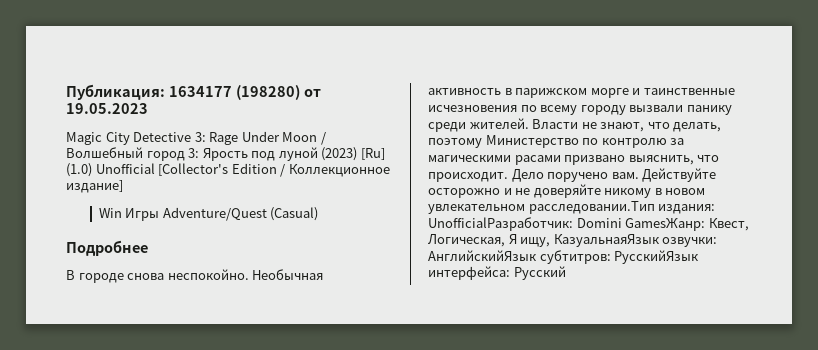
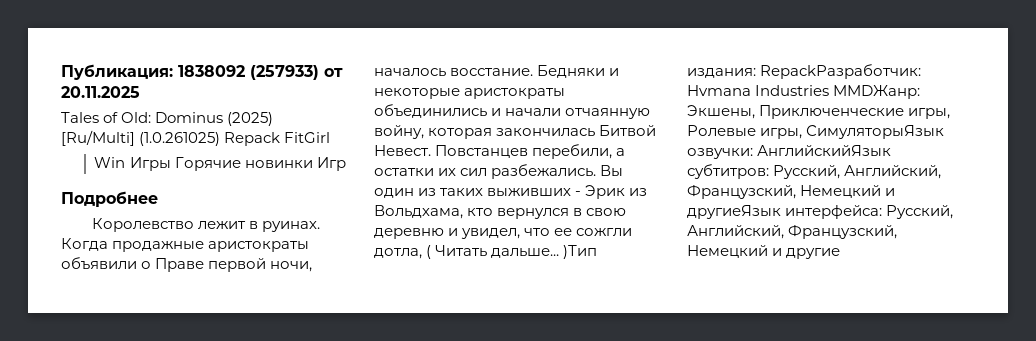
[168,85,321,100] [66,103,148,114] [66,131,326,145] [66,147,385,161] [66,163,390,177] [66,180,123,193] [98,207,319,221] [66,240,148,256] [66,269,324,283] [428,88,735,98] [428,105,732,115] [428,118,722,132] [428,135,685,148] [428,155,720,165] [428,168,717,182] [428,184,706,198] [428,201,716,214] [428,217,749,231] [428,234,718,247] [428,250,700,264] [428,266,566,280] 1634177 (198280) от 19.05.2023 // Magic City Detective 3: Rage Under Moon / Волшебный город 3: Ярость под луной (2023) [Ru] (1.0) Unofficial [Collector's Edition / Коллекционное издание] // Win Игры Adventure/Quest (Casual) // Подробнее // В городе снова неспокойно. Необычная активность в парижском морге и таинственные исчезновения по всему городу вызвали панику среди жителей. Власти не знают, что делать, поэтому Министерство по контролю за магическими расами призвано выяснить, что происходит. Дело поручено вам. Действуйте осторожно и не доверяйте никому в новом увлекательном расследовании.Тип издания: UnofficialРазработчик: Domini GamesЖанр: Квест, Логическая, Я ищу, КазуальнаяЯзык озвучки: АнглийскийЯзык субтитров: РусскийЯзык интерфейса: Русский -> [178,65,343,80] [61,86,140,98] [61,112,274,126] [61,130,331,146] [94,157,346,171] [61,191,158,207] [92,218,321,232] [61,238,310,252] [61,257,313,272] [374,65,620,78] [374,88,566,99] [374,104,651,119] [374,125,657,139] [374,144,626,159] [374,164,624,179] [374,185,648,199] [374,205,627,219] [374,228,633,239] [374,245,598,259] [687,64,922,79] [687,85,921,99] [687,105,951,119] [687,125,945,139] [687,145,892,159] [687,164,942,179] [687,185,896,199] [687,205,954,219] [687,225,898,239] [687,245,841,259] 1838092 (257933) от 20.11.2025 // Tales of Old: Dominus (2025) [Ru/Multi] (1.0.261025) Repack FitGirl // Win Игры Горячие новинки Игр // Подробнее // Королевство лежит в руинах. Когда продажные аристократы объявили о Праве первой ночи, началось восстание. Бедняки и некоторые аристократы объединились и начали отчаянную войну, которая закончилась Битвой Невест. Повстанцев перебили, а остатки их сил разбежались. Вы один из таких выживших - Эрик из Вольдхама, кто вернулся в свою деревню и увидел, что ее сожгли дотла, ( Читать дальше... )Тип издания: RepackРазработчик: Hvmana Industries MMDЖанр: Экшены, Приключенческие игры, Ролевые игры, СимуляторыЯзык озвучки: АнглийскийЯзык субтитров: Русский, Английский, Французский, Немецкий и другиеЯзык интерфейса: Русский, Английский, Французский, Немецкий и другие

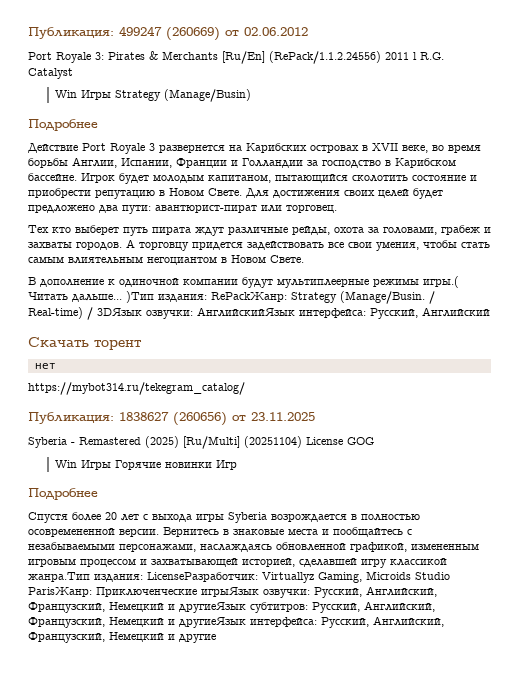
[61,64,343,80] [61,86,140,98] [61,112,274,126] [61,130,331,146] Публикация: 1838092 (257933) от 20.11.2025 // Tales of Old: Dominus (2025) [Ru/Multi] (1.0.261025) Repack FitGirl -> [28,26,308,41] [28,51,444,64] [28,68,73,79] [54,89,251,102] [28,119,98,131] [28,143,481,154] [28,157,456,168] [28,173,477,184] [28,188,443,199] [28,205,337,214] [28,225,491,236] [28,239,490,251] [28,255,304,265] [28,276,459,288] [28,291,435,304] [28,307,490,320] [28,337,142,350] [34,363,56,369] [28,382,245,395] [28,412,315,426] [28,436,374,449] Публикация: 499247 (260669) от 02.06.2012 // Port Royale 3: Pirates & Merchants [Ru/En] (RePack/1.1.2.24556) 2011 l R.G. Catalyst // Win Игры Strategy (Manage/Busin) // Подробнее // Действие Port Royale 3 развернется на Карибских островах в XVII веке, во время борьбы Англии, Испании, Франции и Голландии за господство в Карибском бассейне. Игрок будет молодым капитаном, пытающийся сколотить состояние и приобрести репутацию в Новом Свете. Для достижения своих целей будет предложено два пути: авантюрист-пират или торговец. // Тех кто выберет путь пирата ждут различные рейды, охота за головами, грабеж и захваты городов. А торговцу придется задействовать все свои умения, чтобы стать самым влиятельным негоциантом в Новом Свете. // В дополнение к одиночной компании будут мультиплеерные режимы игры.( Читать дальше... )Тип издания: RePackЖанр: Strategy (Manage/Busin. / Real-time) / 3DЯзык озвучки: АнглийскийЯзык интерфейса: Русский, Английский // Скачать торент // нет // https://mybot314.ru/tekegram_catalog/ // Публикация: 1838627 (260656) от 23.11.2025 // Syberia - Remastered (2025) [Ru/Multi] (20251104) License GOG
[92,218,321,232] [61,238,310,252] [61,257,313,272] [374,65,620,78] [374,88,566,99] [374,104,651,119] [374,125,657,139] [374,144,626,159] [374,164,624,179] [374,185,648,199] [374,205,627,219] [374,228,633,239] [374,245,598,259] [687,64,922,79] [687,85,921,99] [687,105,951,119] [687,125,945,139] [687,145,892,159] Королевство лежит в руинах. Когда продажные аристократы объявили о Праве первой ночи, началось восстание. Бедняки и некоторые аристократы объединились и начали отчаянную войну, которая закончилась Битвой Невест. Повстанцев перебили, а остатки их сил разбежались. Вы один из таких выживших - Эрик из Вольдхама, кто вернулся в свою деревню и увидел, что ее сожгли дотла, ( Читать дальше... )Тип издания: RepackРазработчик: Hvmana Industries MMDЖанр: Экшены, Приключенческие игры, Ролевые игры, СимуляторыЯзык озвучки: АнглийскийЯзык -> [28,512,420,523] [28,527,412,537] [28,542,479,552] [28,558,447,568] [28,571,450,583] [28,586,437,598] [28,602,246,613] Спустя более 20 лет с выхода игры Syberia возрождается в полностью осовремененной версии. Вернитесь в знаковые места и пообщайтесь с незабываемыми персонажами, наслаждаясь обновленной графикой, измененным игровым процессом и захватывающей историей, сделавшей игру классикой жанра.Тип издания: LicenseРазработчик: Virtuallyz Gaming, Microids Studio ParisЖанр: Приключенческие игрыЯзык озвучки: Русский, Английский, Французский, Немецкий и другиеЯзык

